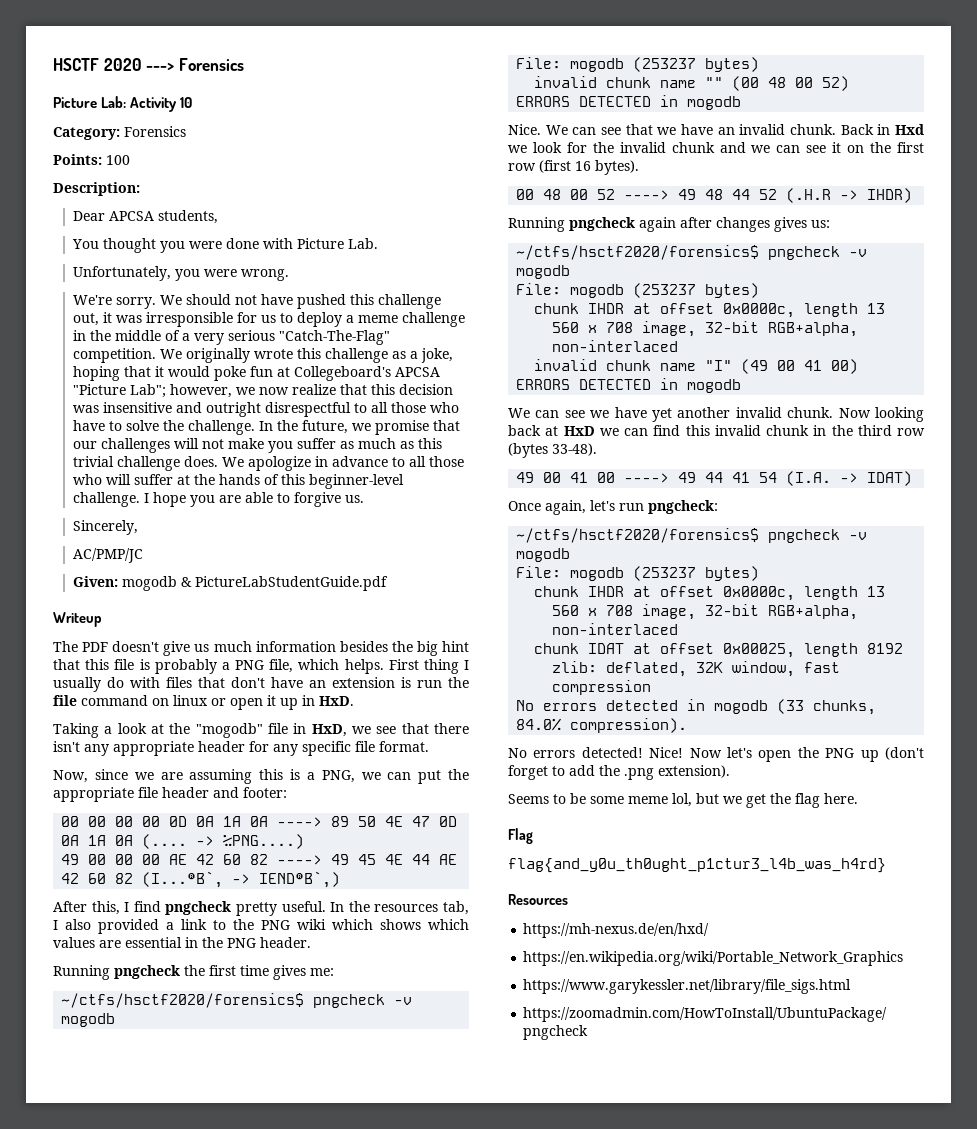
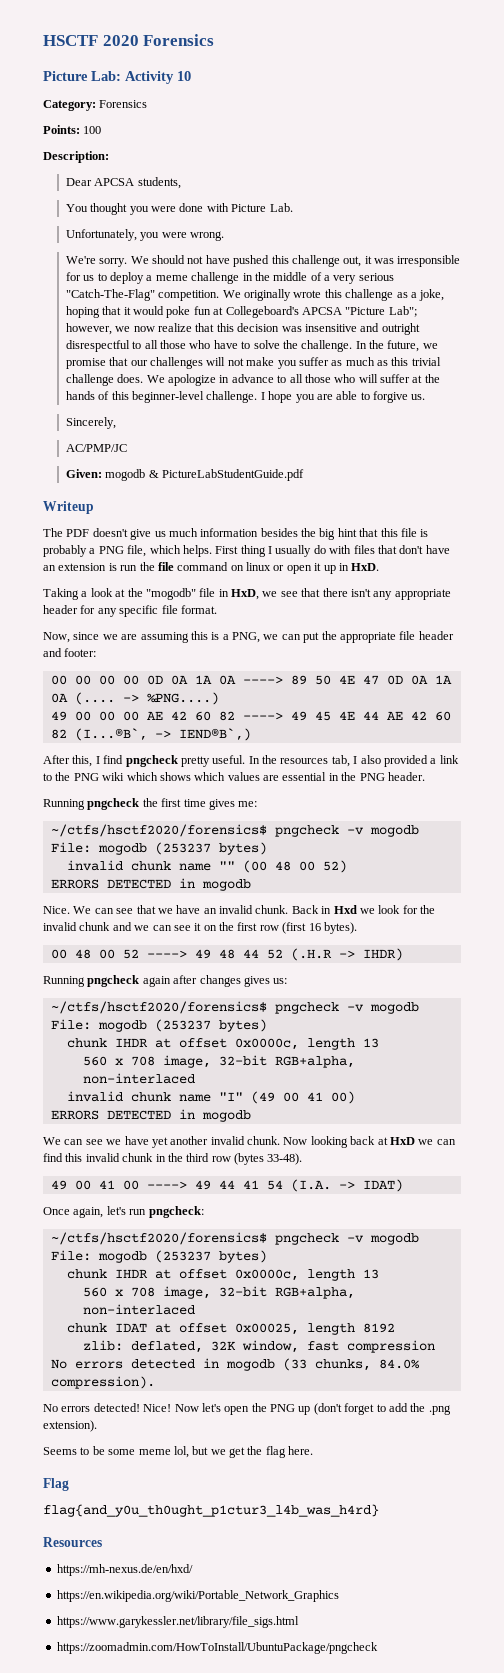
[146,63,175,71] ---> -> (139, 40) none

